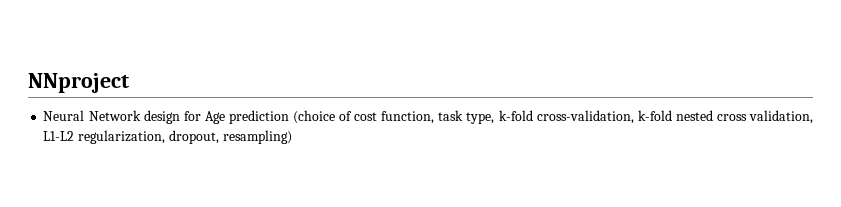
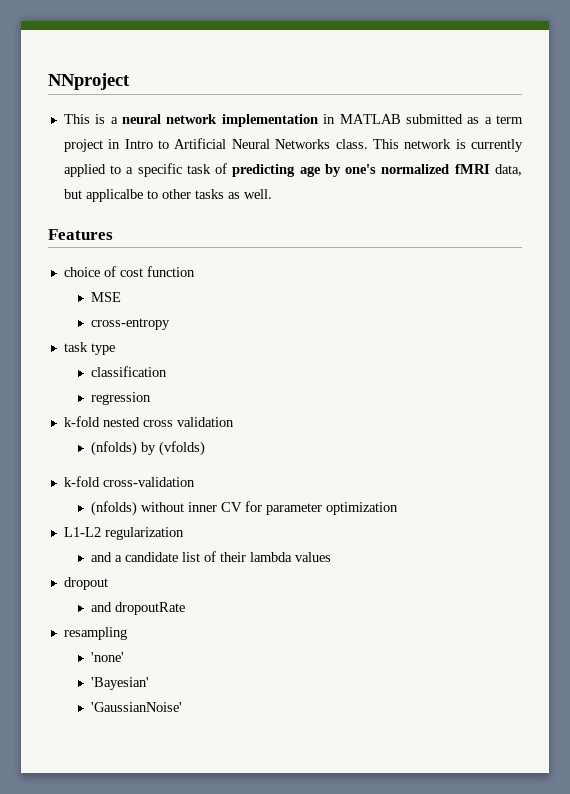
[43,110,814,124] [43,130,292,144] Neural Network design for Age prediction (choice of cost function, task type, k-fold cross-validation, k-fold nested cross validation, L1-L2 regularization, dropout, resampling) -> [63,114,523,127] [63,138,523,152] [63,163,522,177] [63,189,272,202] [48,229,113,240] [63,266,195,277] [90,292,121,302] [90,318,170,330] [63,342,115,355] [90,366,167,377] [90,392,151,405] [63,416,234,427] [90,441,205,456] [63,476,195,487] [90,501,398,516] [63,527,184,540] [90,551,331,562] [63,577,108,590] [90,602,185,615] [63,627,127,640] [90,652,124,662] [90,677,149,690] [90,702,182,712] This is a neural network implementation in MATLAB submitted as a term project in Intro to Artificial Neural Networks class. This network is currently applied to a specific task of predicting age by one's normalized fMRI data, but applicalbe to other tasks as well. // Features // choice of cost function // MSE // cross-entropy // task type // classification // regression // k-fold nested cross validation // (nfolds) by (vfolds) // k-fold cross-validation // (nfolds) without inner CV for parameter optimization // L1-L2 regularization // and a candidate list of their lambda values // dropout // and dropoutRate // resampling // 'none' // 'Bayesian' // 'GaussianNoise'

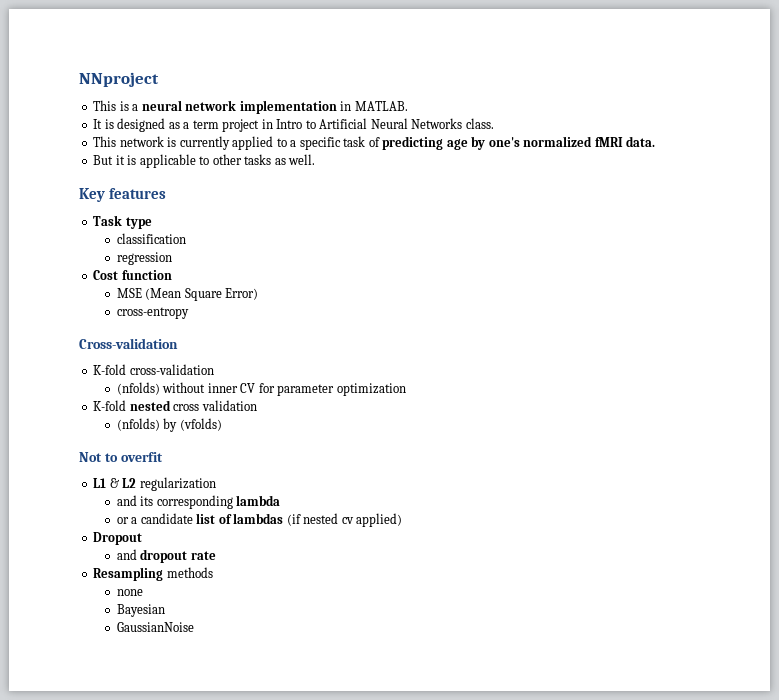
[339,114,463,124] MATLAB submitted -> [354,101,408,111] [93,118,166,132] MATLAB. // It is designed
(368, 144) none -> (494, 123) //
[494,164,522,176] [63,189,143,202] data, but applicalbe -> [626,136,656,147] [93,154,196,168] data. // But it is applicable
[48,229,113,240] [63,266,195,277] [90,292,121,302] [90,318,170,330] [63,342,115,355] [90,366,167,377] [90,392,151,405] [63,416,234,427] [90,441,205,456] [63,476,100,487] Features // choice of cost function // MSE // cross-entropy // task type // classification // regression // k-fold nested cross validation // (nfolds) by (vfolds) // k-fold -> [79,188,167,202] [93,215,152,229] [116,233,186,244] [116,252,172,265] [93,270,172,280] [116,288,259,301] [116,307,189,319] [79,338,178,349] [93,364,127,375] Key features // Task type // classification // regression // Cost function // MSE (Mean Square Error) // cross-entropy // Cross-validation // K-fold
[63,527,184,540] [90,551,331,562] [63,577,108,590] [90,602,185,615] [63,627,127,640] [90,652,124,662] [90,677,149,690] [90,702,182,712] L1-L2 regularization // and a candidate list of their lambda values // dropout // and dropoutRate // resampling // 'none' // 'Bayesian' // 'GaussianNoise' -> [93,400,257,411] [116,418,222,432] [79,452,163,462] [93,477,216,491] [116,495,281,509] [116,513,403,527] [93,532,143,545] [116,549,216,563] [93,567,213,581] [116,589,143,596] [116,604,165,617] [116,622,194,632] K-fold nested cross validation // (nfolds) by (vfolds) // Not to overfit // L1 & L2 regularization // and its corresponding lambda // or a candidate list of lambdas (if nested cv applied) // Dropout // and dropout rate // Resampling methods // none // Bayesian // GaussianNoise

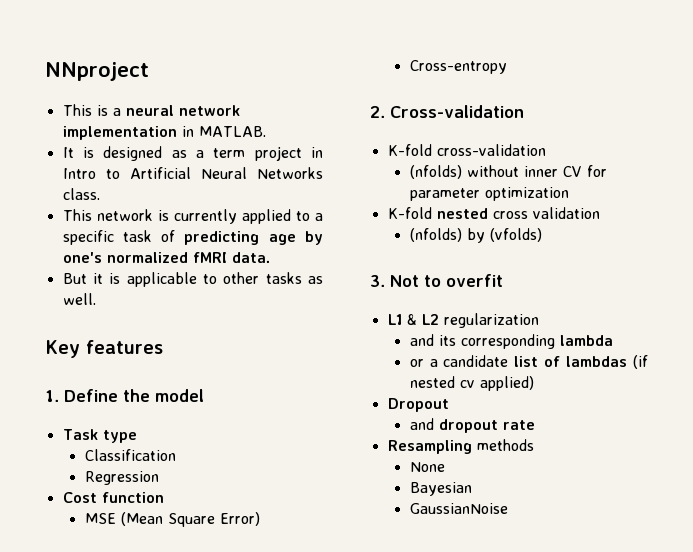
(167, 193) none -> [45,389,204,402] // 1. Define the model
[116,233,186,244] [116,252,172,265] classification // regression -> [84,449,176,461] [84,471,159,485] Classification // Regression
[116,307,189,319] cross-entropy // -> [409,60,507,74] [370,106,385,118] Cross-entropy // 2.
(222, 424) none -> [370,275,385,287] 3.
[116,589,143,596] // none -> [409,462,445,472] // None

